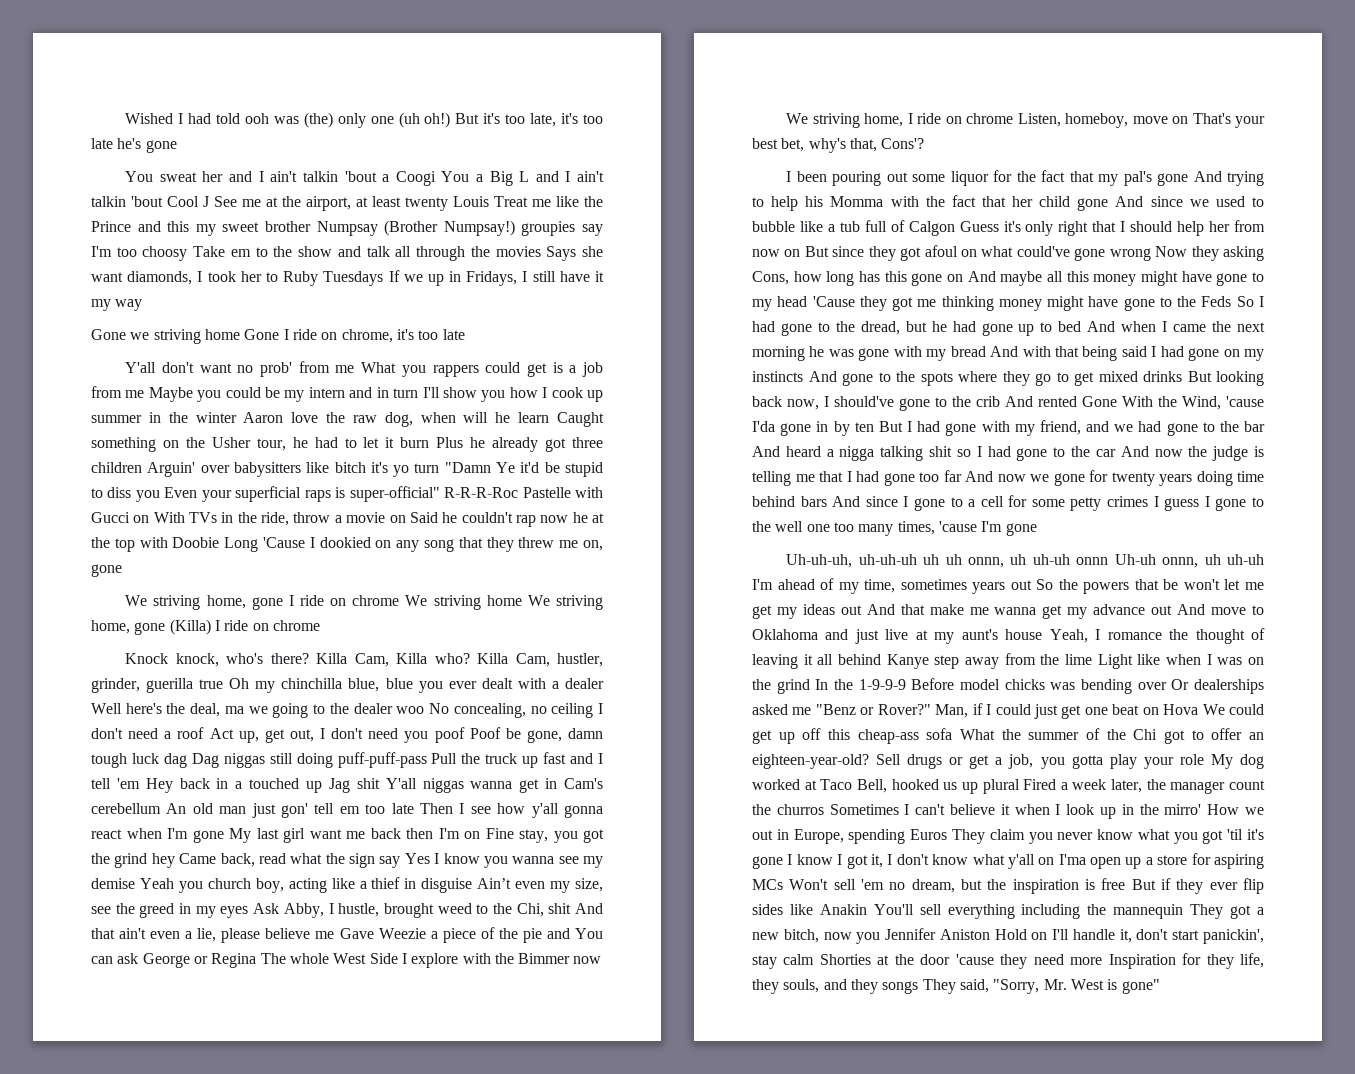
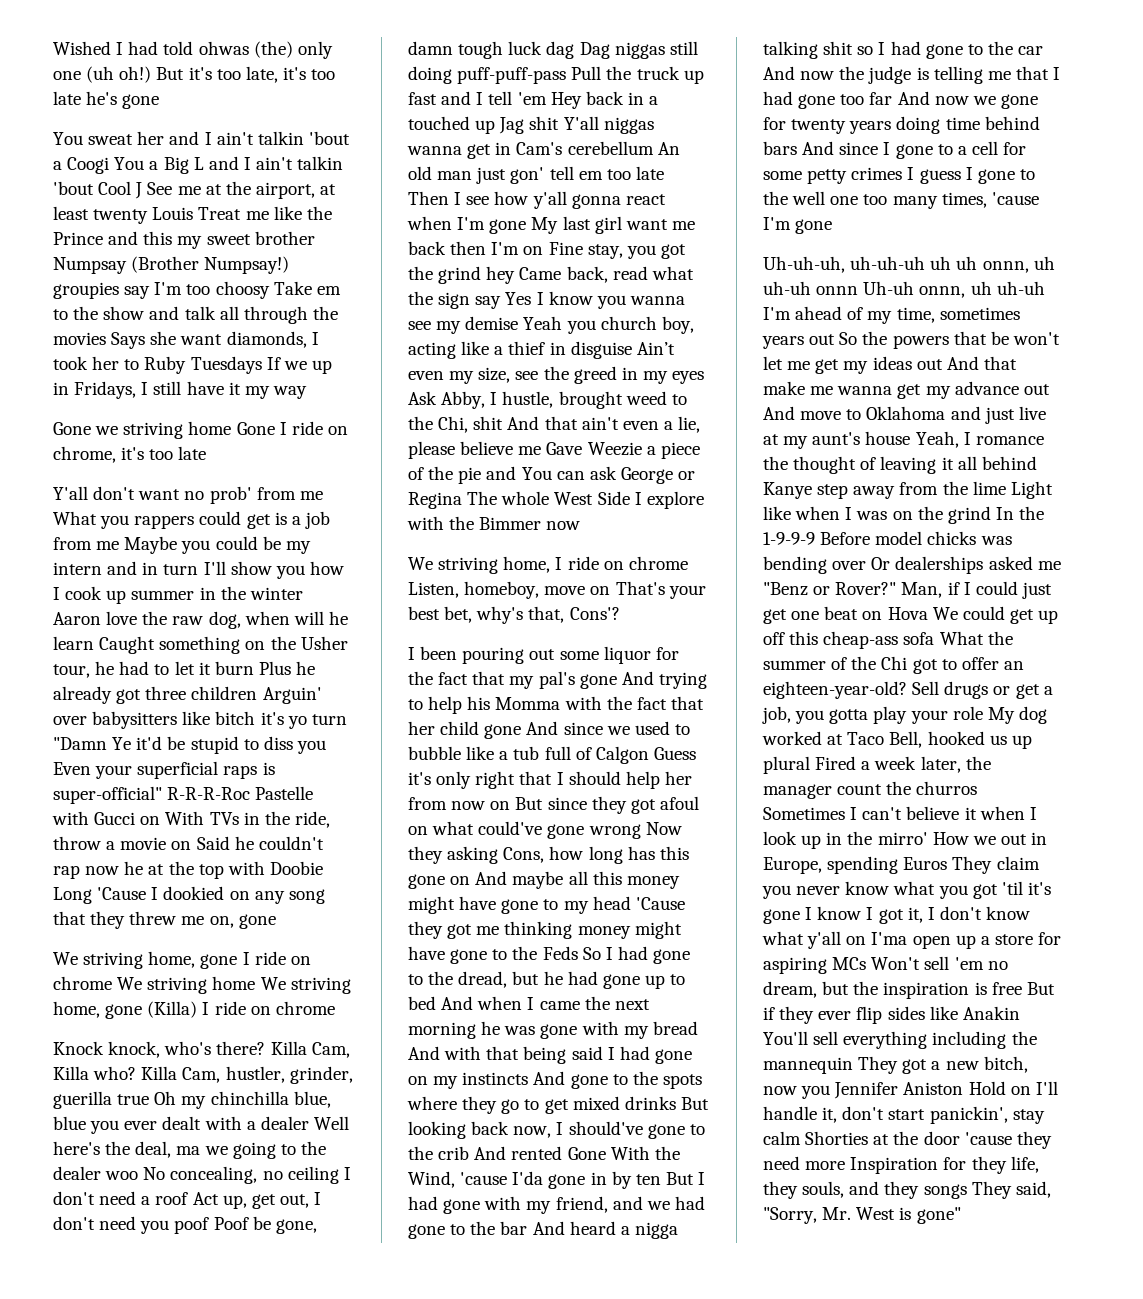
[244,113,299,124] ooh was -> [198,41,249,55] ohwas

